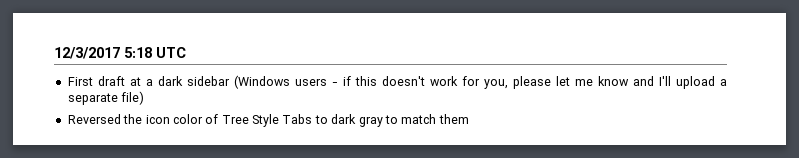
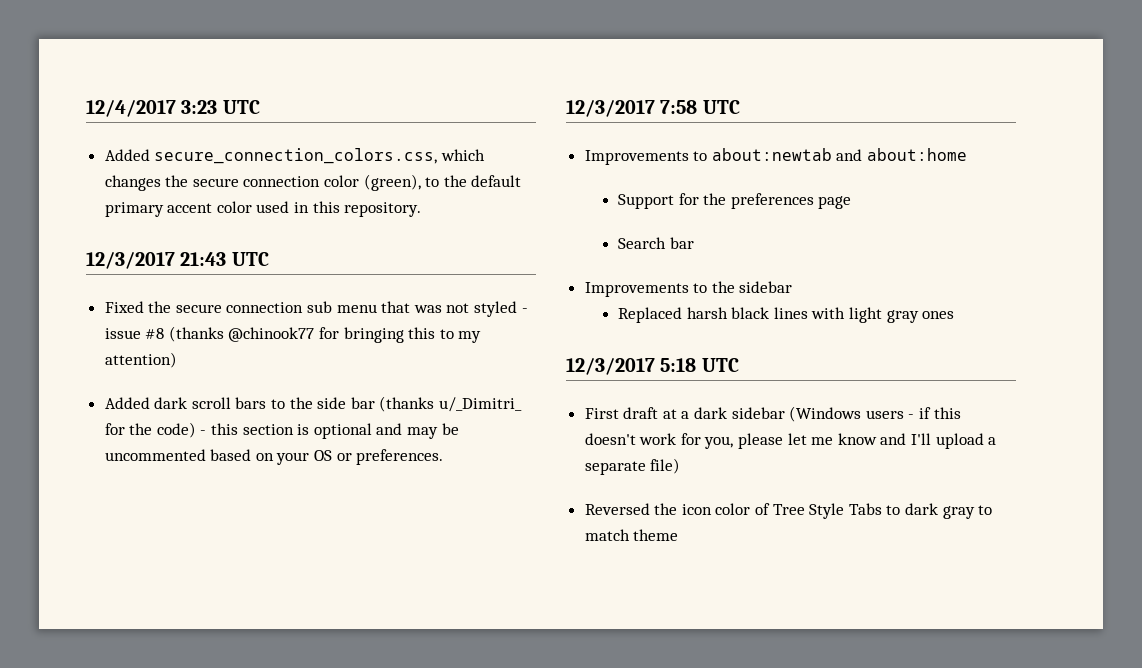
(54, 53) none -> [86,100,260,117] [104,148,485,164] [104,174,522,191] [104,201,422,217] [86,252,269,269] [104,301,528,317] [104,326,482,343] [104,352,177,368] [104,396,523,412] [104,422,459,439] [104,449,444,465] [566,100,740,117] [584,148,968,165] [618,193,852,209] [618,237,694,249] [584,281,793,297] [618,307,955,323] 12/4/2017 3:23 UTC // Added secure_connection_colors.css, which changes the secure connection color (green), to the default primary accent color used in this repository. // 12/3/2017 21:43 UTC // Fixed the secure connection sub menu that was not styled - issue #8 (thanks @chinook77 for bringing this to my attention) // Added dark scroll bars to the side bar (thanks u/_Dimitri_ for the code) - this section is optional and may be uncommented based on your OS or preferences. // 12/3/2017 7:58 UTC // Improvements to about:newtab and about:home // Support for the preferences page // Search bar // Improvements to the sidebar // Replaced harsh black lines with light gray ones //
[438,114,469,124] them -> [633,529,679,541] theme

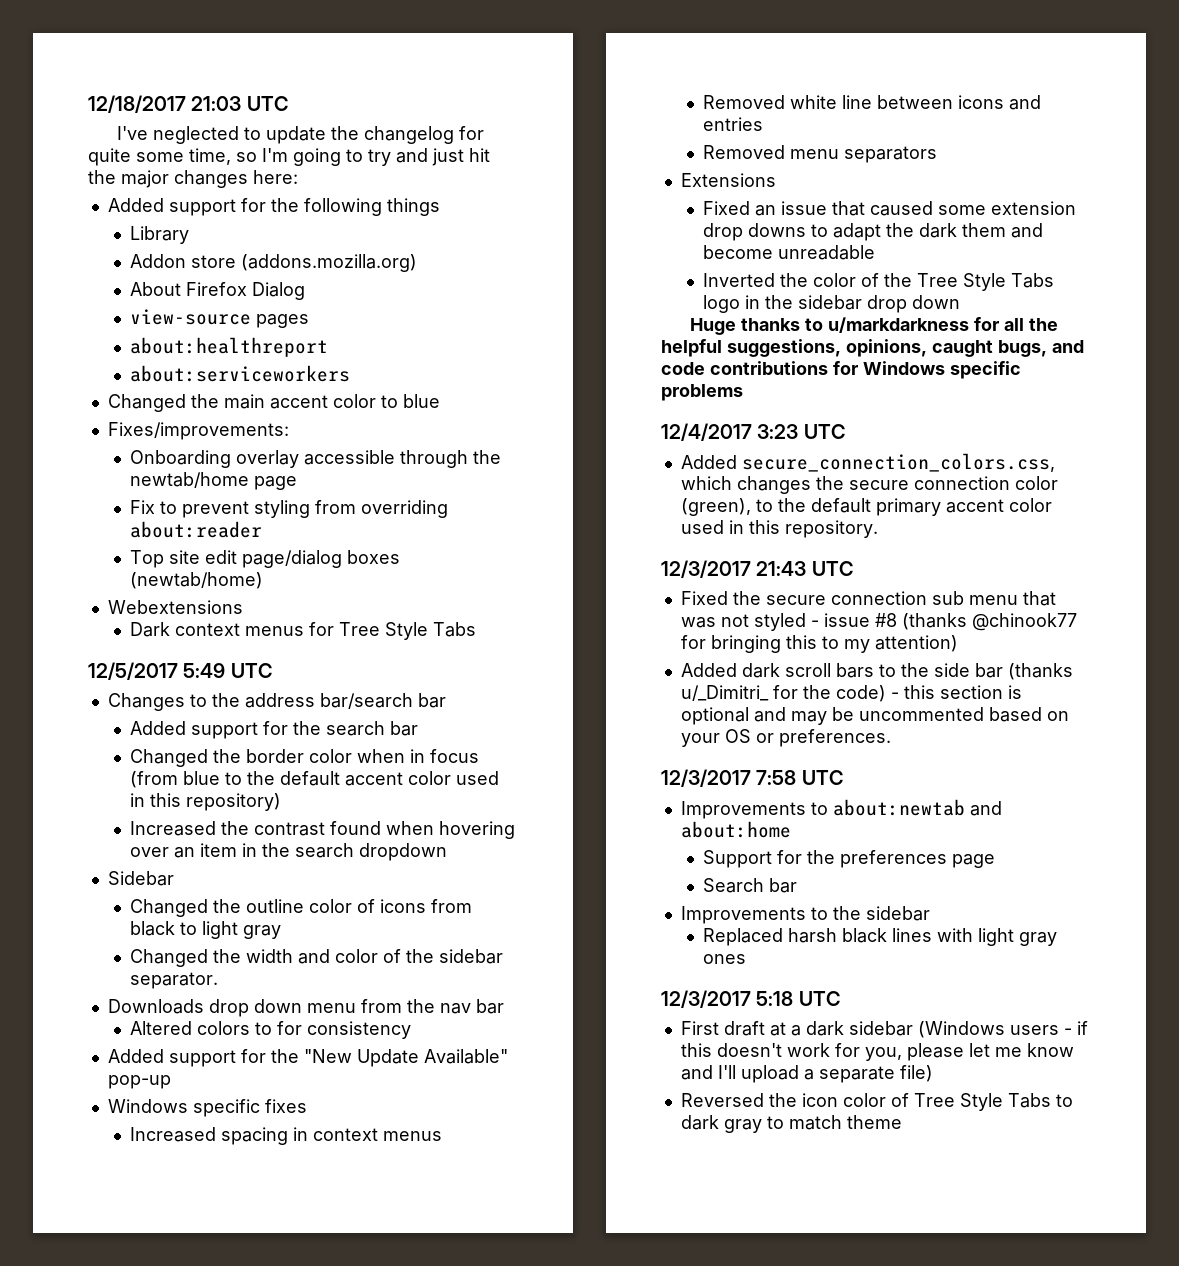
(86, 108) none -> [88,95,289,113] [117,126,485,144] [88,148,490,166] [88,170,298,188] [107,198,440,216] [129,226,189,244] [129,254,417,272] [129,282,305,300] [129,309,309,328] [129,337,328,357] [129,365,350,382] [107,394,440,412] [107,422,289,440] [129,450,501,468] [129,472,297,490] [129,500,448,518] [129,521,262,538] [129,550,400,568] [129,572,263,589] [107,600,243,614] [129,622,476,640] [88,662,273,680] [107,693,446,711] [129,721,418,739] [129,749,479,767] [129,771,499,788] [129,793,281,811] [129,821,515,839] [129,843,447,861] [107,871,174,886] [129,899,472,917] [129,921,281,939] [129,949,503,967] [129,972,218,989] [107,999,504,1017] [129,1021,411,1039] [107,1049,508,1067] [107,1075,171,1089] [107,1099,307,1117] [129,1127,442,1145] [702,95,1041,110] [702,117,763,131] [702,145,937,163] [680,173,776,187] [702,201,1076,216] [702,223,1043,241] [702,245,875,260] [702,273,1054,291] [702,295,960,313] [690,317,1059,335] [661,339,1084,357] [661,361,1021,379] [661,384,743,401] 12/18/2017 21:03 UTC // I've neglected to update the changelog for quite some time, so I'm going to try and just hit the major changes here: // Added support for the following things // Library // Addon store (addons.mozilla.org) // About Firefox Dialog // view-source pages // about:healthreport // about:serviceworkers // Changed the main accent color to blue // Fixes/improvements: // Onboarding overlay accessible through the newtab/home page // Fix to prevent styling from overriding about:reader // Top site edit page/dialog boxes (newtab/home) // Webextensions // Dark context menus for Tree Style Tabs // 12/5/2017 5:49 UTC // Changes to the address bar/search bar // Added support for the search bar // Changed the border color when in focus (from blue to the default accent color used in this repository) // Increased the contrast found when hovering over an item in the search dropdown // Sidebar // Changed the outline color of icons from black to light gray // Changed the width and color of the sidebar separator. // Downloads drop down menu from the nav bar // Altered colors to for consistency // Added support for the "New Update Available" pop-up // Windows specific fixes // Increased spacing in context menus // Removed white line between icons and entries // Removed menu separators // Extensions // Fixed an issue that caused some extension drop downs to adapt the dark them and become unreadable // Inverted the color of the Tree Style Tabs logo in the sidebar drop down // Huge thanks to u/markdarkness for all the helpful suggestions, opinions, caught bugs, and code contributions for Windows specific problems //

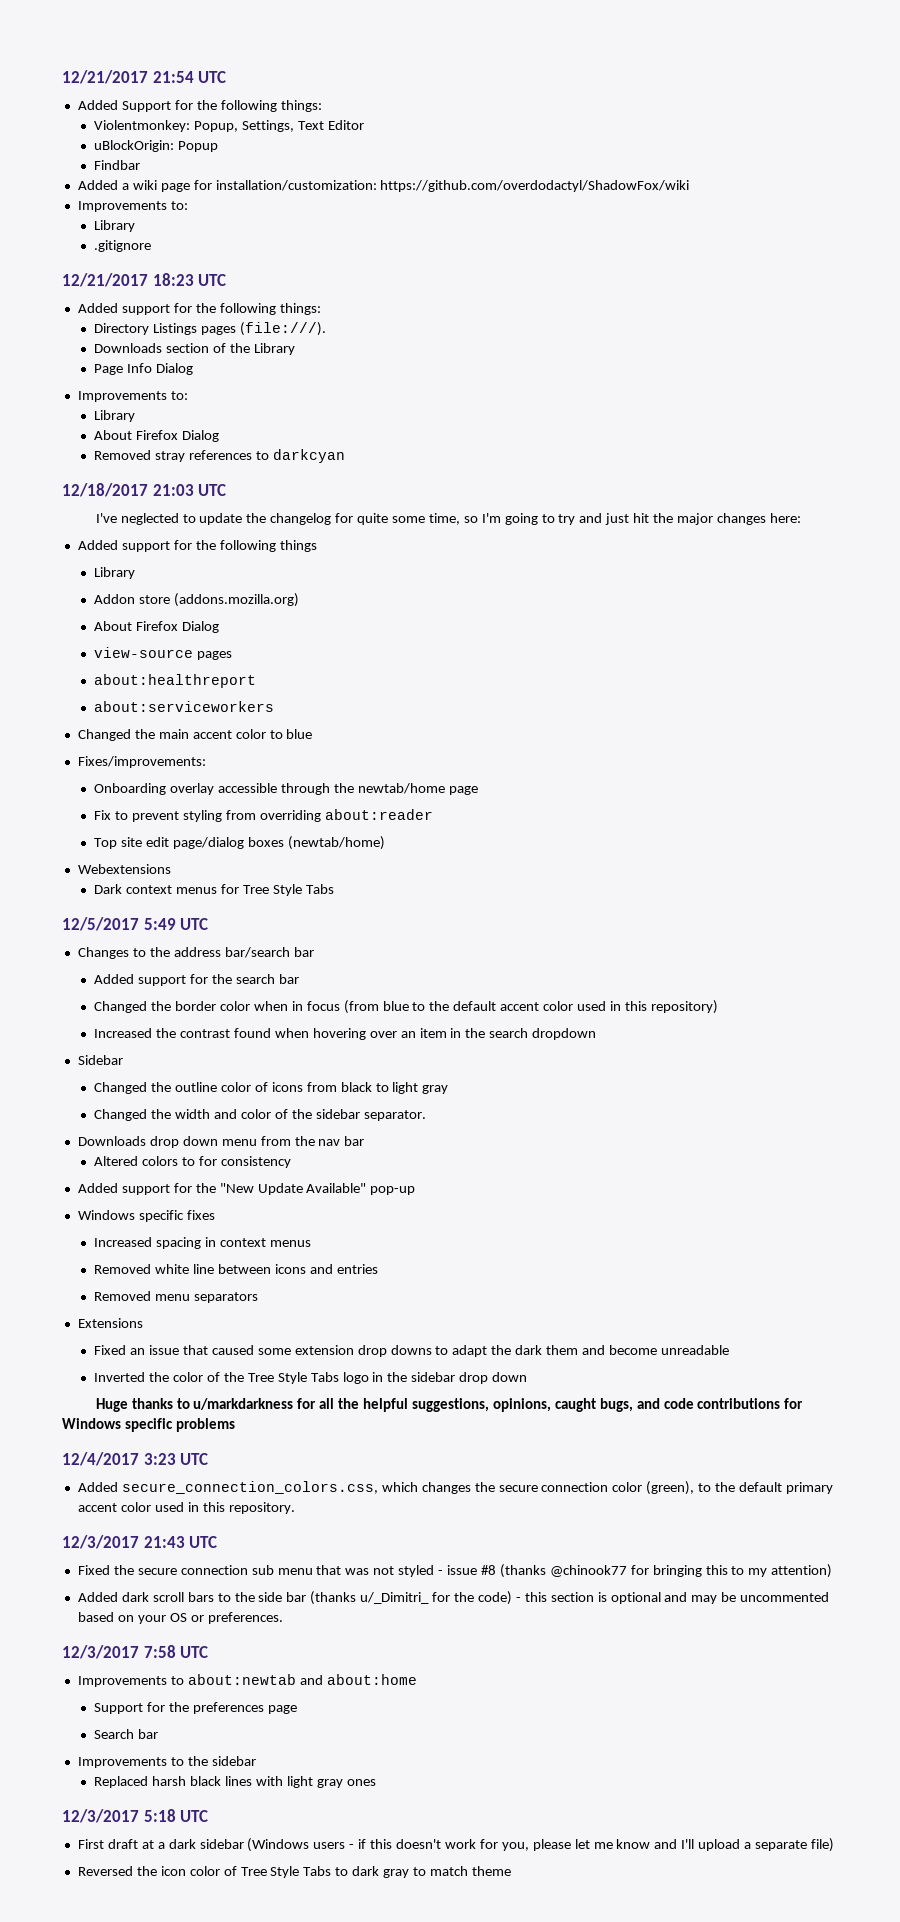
(88, 104) none -> [62,70,227,84] [77,100,322,112] [94,120,364,132] [94,140,219,152] [94,160,141,170] [77,180,690,192] [77,201,188,212] [94,220,136,232] [94,240,152,252] [62,273,227,287] [77,303,321,315] [94,322,326,336] [94,343,295,355] [94,363,194,375] [77,391,188,402] [94,410,136,422] [94,430,220,442] [94,449,345,463] 12/21/2017 21:54 UTC // Added Support for the following things: // Violentmonkey: Popup, Settings, Text Editor // uBlockOrigin: Popup // Findbar // Added a wiki page for installation/customization: https://github.com/overdodactyl/ShadowFox/wiki // Improvements to: // Library // .gitignore // 12/21/2017 18:23 UTC // Added support for the following things: // Directory Listings pages (file:///). // Downloads section of the Library // Page Info Dialog // Improvements to: // Library // About Firefox Dialog // Removed stray references to darkcyan //

